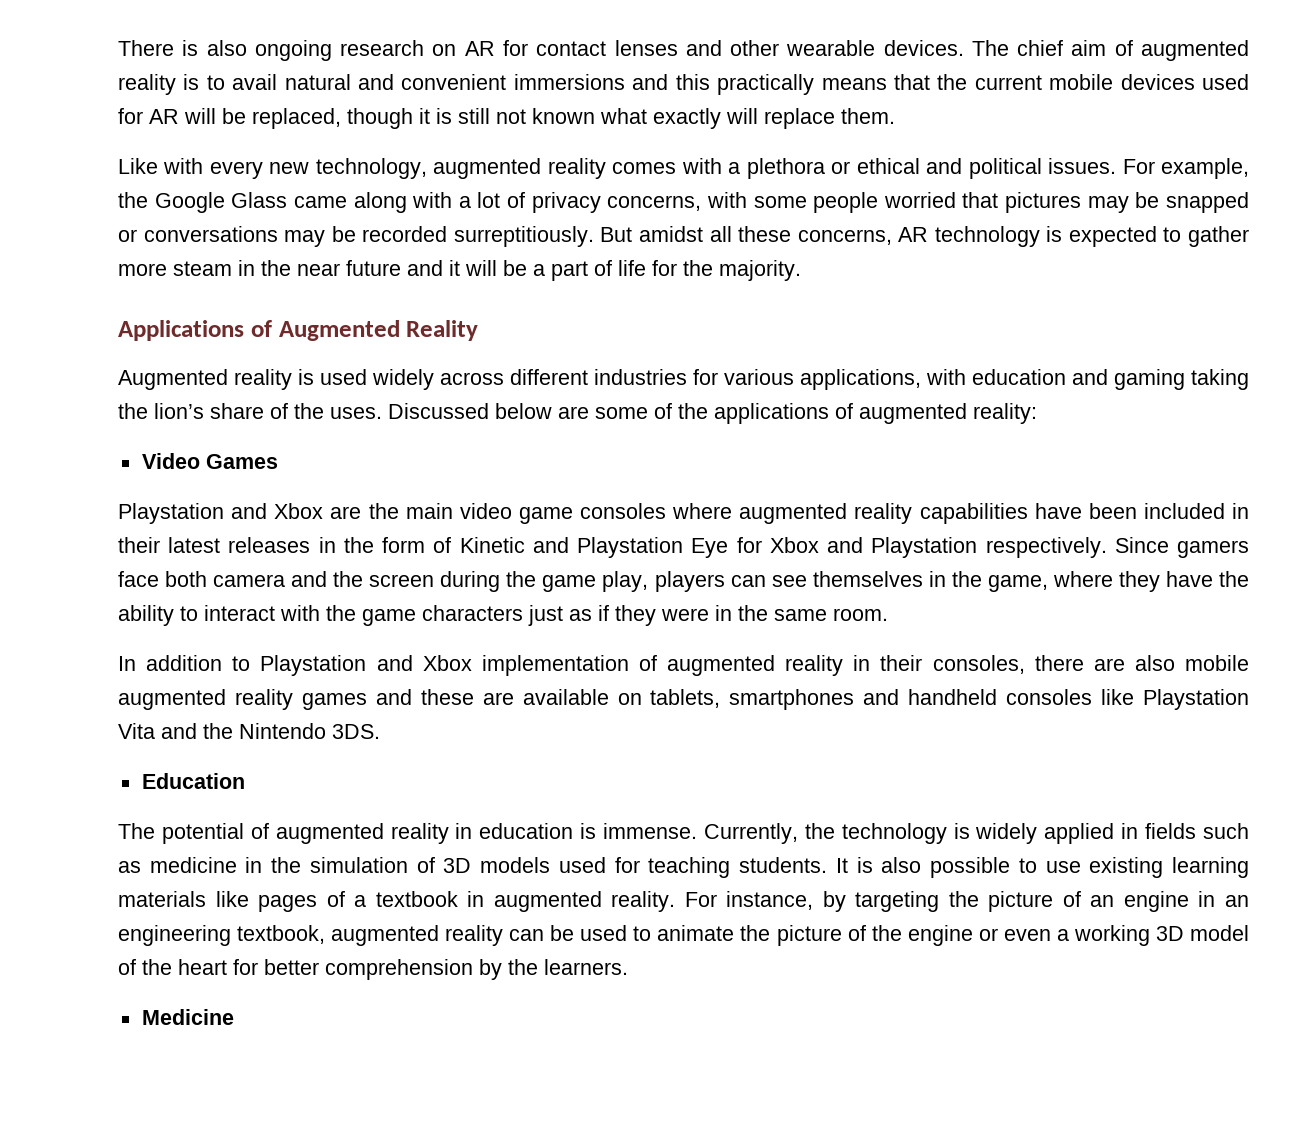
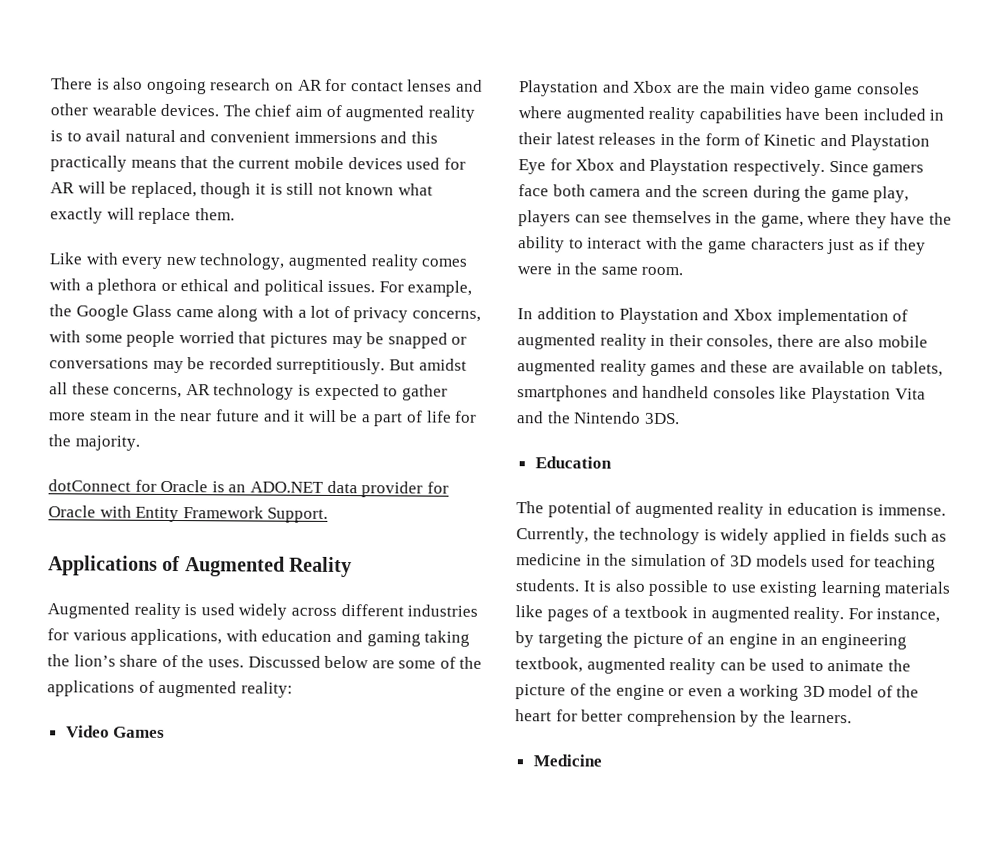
(801, 270) none -> [48,479,449,498] [48,505,329,523] // dotConnect for Oracle is an ADO.NET data provider for Oracle with Entity Framework Support.

